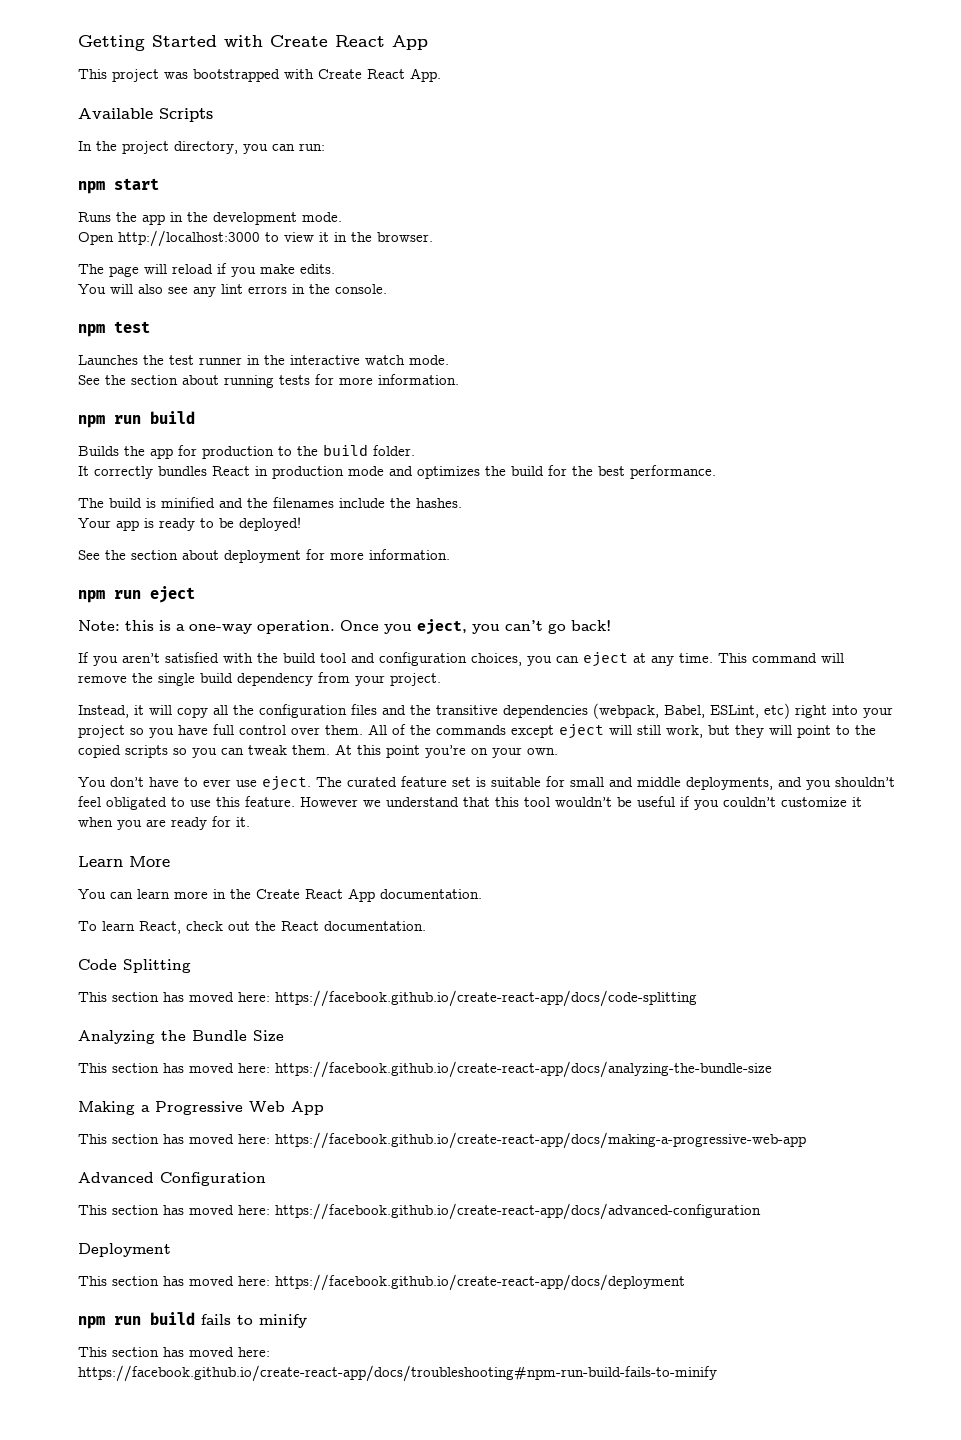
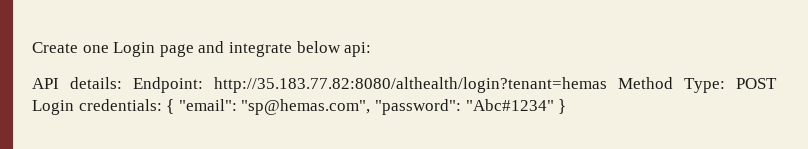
[78,35,428,51] [78,68,441,82] [78,108,213,122] [78,141,325,154] [78,178,159,194] [78,212,342,225] [78,230,433,247] [78,263,335,277] [78,284,387,297] [78,321,150,337] [78,355,449,365] [78,374,459,388] [78,411,195,428] [78,444,415,459] [78,465,716,479] [78,497,462,508] [78,517,301,531] [78,549,450,563] [78,586,195,603] [78,619,611,635] [78,652,844,667] [78,672,441,686] [78,703,893,719] [78,724,876,739] [78,744,558,758] [78,776,895,791] [78,796,862,810] [78,816,250,830] [78,856,170,867] [78,888,482,902] [78,921,426,934] [78,959,191,973] [78,990,697,1007] [78,1030,284,1044] [78,1061,772,1078] [78,1101,324,1115] [78,1132,806,1149] [78,1172,266,1186] [78,1203,761,1220] [78,1243,171,1257] [78,1274,685,1291] [78,1312,307,1329] [78,1347,270,1357] [78,1365,717,1382] Getting Started with Create React App // This project was bootstrapped with Create React App. // Available Scripts // In the project directory, you can run: // npm start // Runs the app in the development mode. // Open http://localhost:3000 to view it in the browser. // The page will reload if you make edits. // You will also see any lint errors in the console. // npm test // Launches the test runner in the interactive watch mode. // See the section about running tests for more information. // npm run build // Builds the app for production to the build folder. // It correctly bundles React in production mode and optimizes the build for the best performance. // The build is minified and the filenames include the hashes. // Your app is ready to be deployed! // See the section about deployment for more information. // npm run eject // Note: this is a one-way operation. Once you eject, you can’t go back! // If you aren’t satisfied with the build tool and configuration choices, you can eject at any time. This command will remove the single build dependency from your project. // Instead, it will copy all the configuration files and the transitive dependencies (webpack, Babel, ESLint, etc) right into your project so you have full control over them. All of the commands except eject will still work, but they will point to the copied scripts so you can tweak them. At this point you’re on your own. // You don’t have to ever use eject. The curated feature set is suitable for small and middle deployments, and you shouldn’t feel obligated to use this feature. However we understand that this tool wouldn’t be useful if you couldn’t customize it when you are ready for it. // Learn More // You can learn more in the Create React App documentation. // To learn React, check out the React documentation. // Code Splitting // This section has moved here: https://facebook.github.io/create-react-app/docs/code-splitting // Analyzing the Bundle Size // This section has moved here: https://facebook.github.io/create-react-app/docs/analyzing-the-bundle-size // Making a Progressive Web App // This section has moved here: https://facebook.github.io/create-react-app/docs/making-a-progressive-web-app // Advanced Configuration // This section has moved here: https://facebook.github.io/create-react-app/docs/advanced-configuration // Deployment // This section has moved here: https://facebook.github.io/create-react-app/docs/deployment // npm run build fails to minify // This section has moved here: https://facebook.github.io/create-react-app/docs/troubleshooting#npm-run-build-fails-to-minify -> [32,41,372,57] [32,77,777,93] [32,99,567,115] Create one Login page and integrate below api: // API details: Endpoint: http://35.183.77.82:8080/althealth/login?tenant=hemas Method Type: POST Login credentials: { "email": "sp@hemas.com", "password": "Abc#1234" }

